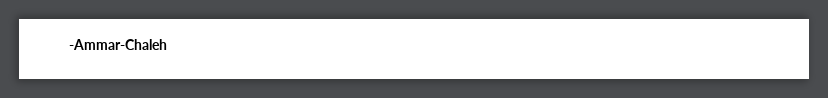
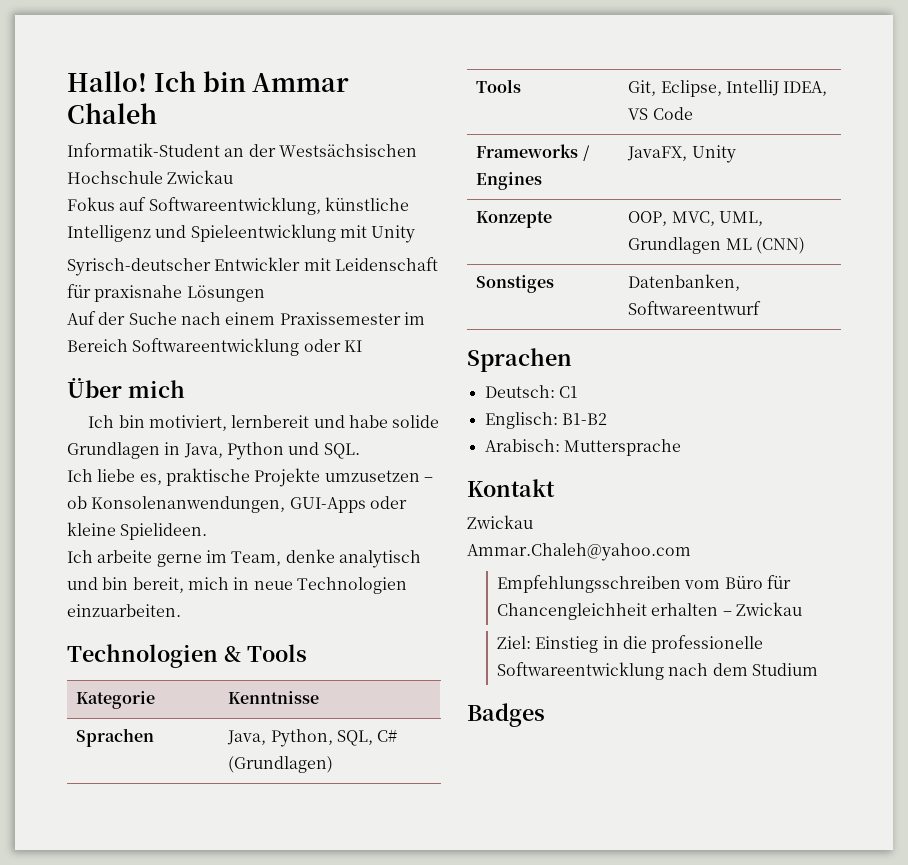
[69,39,167,50] -Ammar-Chaleh -> [67,71,350,92] [67,103,157,124] [67,143,417,157] [67,170,234,184] [67,197,409,215] [67,224,416,243] [67,257,438,276] [67,284,265,302] [67,311,425,325] [67,338,362,356] [67,378,185,398] [88,415,440,431] [67,442,360,460] [67,468,433,487] [67,496,407,513] [67,522,208,540] [67,549,421,568] [67,577,407,594] [67,604,181,617] [67,644,307,668] [76,691,156,709] [228,691,320,704] [76,728,155,747] [227,729,398,747] [228,756,334,773] [476,79,522,93] [628,80,828,97] [628,107,693,120] [476,144,590,161] [476,172,543,190] [627,145,736,163] [476,211,553,228] [628,211,763,226] [628,237,805,254] [476,275,555,293] [628,274,741,291] [628,301,762,315] [467,348,572,372] [484,385,578,398] [484,412,607,429] [484,439,681,456] [467,479,555,497] [467,515,533,529] [467,543,691,561] [496,575,791,593] [496,602,802,620] [496,635,764,653] [496,662,818,680] [467,703,545,727] Hallo! Ich bin Ammar Chaleh // Informatik-Student an der Westsächsischen Hochschule Zwickau // Fokus auf Softwareentwicklung, künstliche Intelligenz und Spieleentwicklung mit Unity // Syrisch-deutscher Entwickler mit Leidenschaft für praxisnahe Lösungen // Auf der Suche nach einem Praxissemester im Bereich Softwareentwicklung oder KI // Über mich // Ich bin motiviert, lernbereit und habe solide Grundlagen in Java, Python und SQL. // Ich liebe es, praktische Projekte umzusetzen – ob Konsolenanwendungen, GUI-Apps oder kleine Spielideen. // Ich arbeite gerne im Team, denke analytisch und bin bereit, mich in neue Technologien einzuarbeiten. // Technologien & Tools // Kategorie | Kenntnisse // Sprachen | Java, Python, SQL, C# (Grundlagen) // Tools | Git, Eclipse, IntelliJ IDEA, VS Code // Frameworks / Engines | JavaFX, Unity // Konzepte | OOP, MVC, UML, Grundlagen ML (CNN) // Sonstiges | Datenbanken, Softwareentwurf // Sprachen // Deutsch: C1 // Englisch: B1-B2 // Arabisch: Muttersprache // Kontakt // Zwickau // Ammar.Chaleh@yahoo.com // Empfehlungsschreiben vom Büro für Chancengleichheit erhalten – Zwickau // Ziel: Einstieg in die professionelle Softwareentwicklung nach dem Studium // Badges

